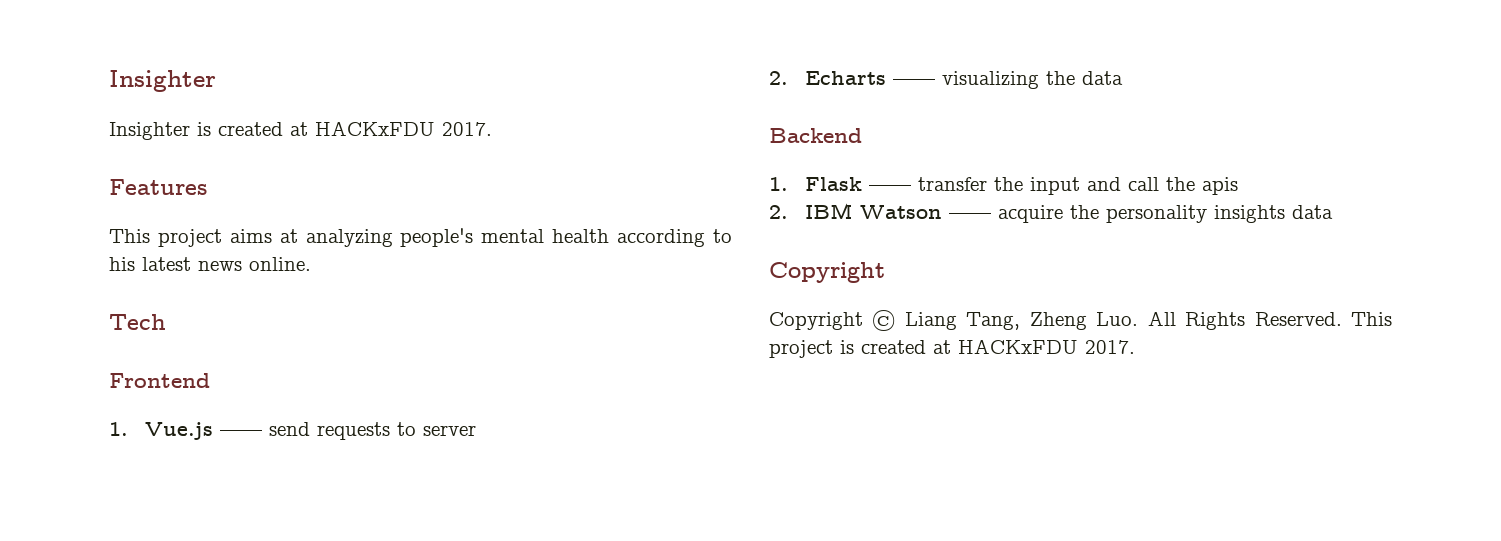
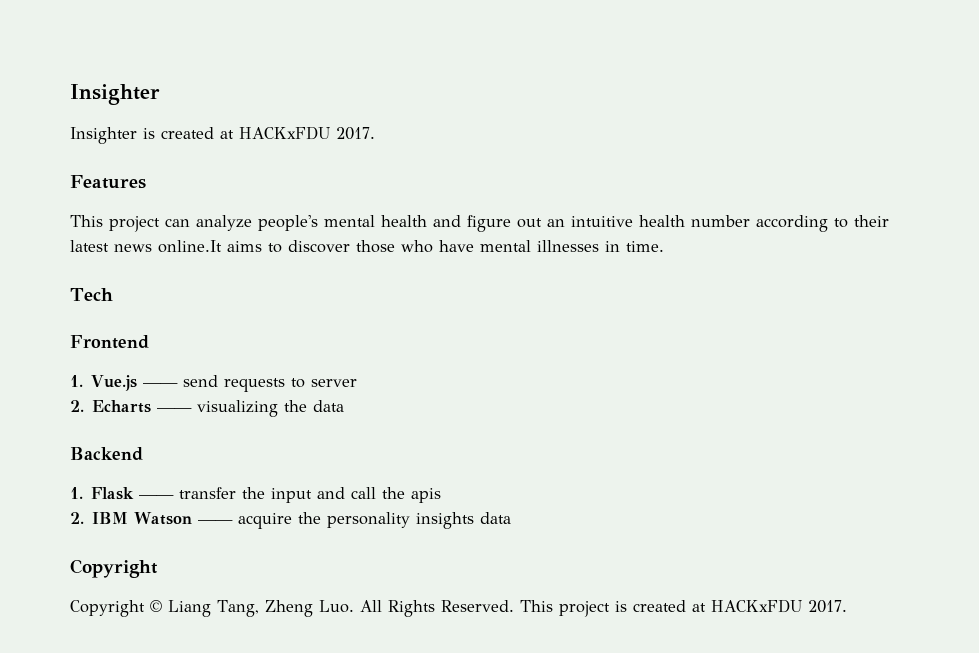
[229,228,610,247] aims at analyzing people's mental health -> [165,215,750,232] can analyze people's mental health and figure out an intuitive health number
[109,257,135,271] his -> [854,215,889,227] their
[249,257,311,271] online. -> [158,240,664,253] online.It aims to discover those who have mental illnesses in time.

